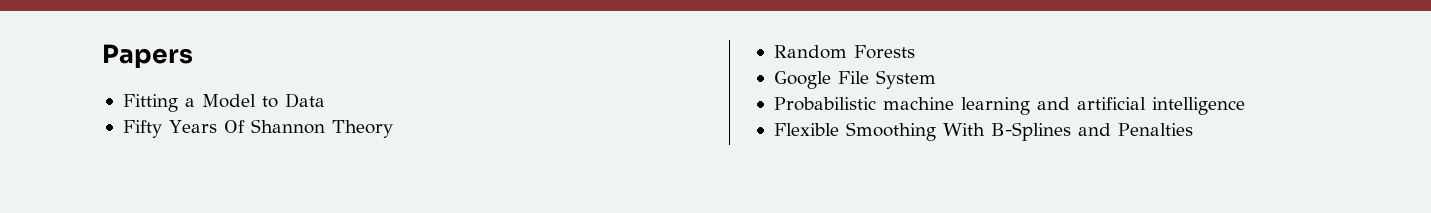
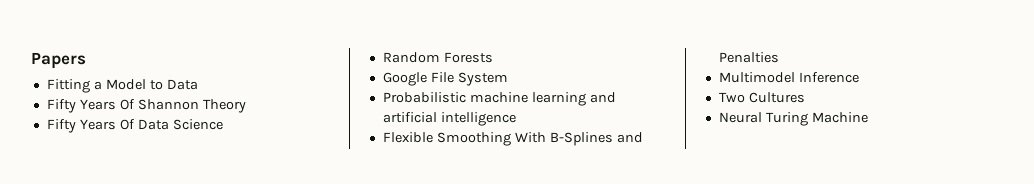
(393, 129) none -> [46,119,223,133] // Fifty Years Of Data Science
(1193, 129) none -> [718,72,859,83] [718,92,805,103] [718,112,868,126] // Multimodel Inference // Two Cultures // Neural Turing Machine

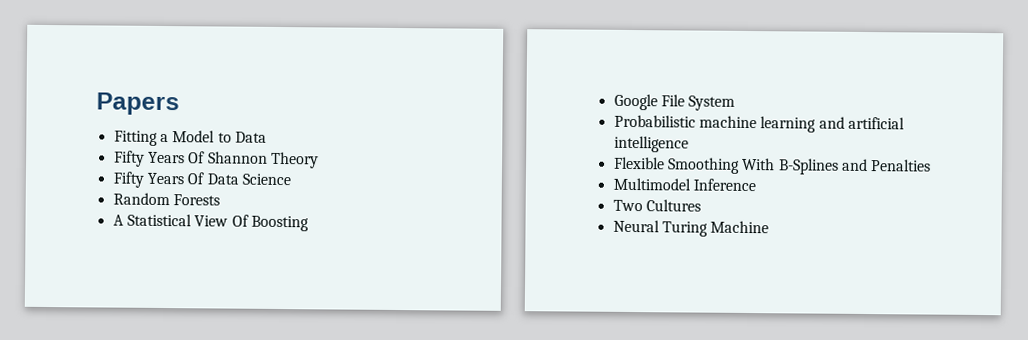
(493, 57) none -> [112,213,309,232] // A Statistical View Of Boosting

